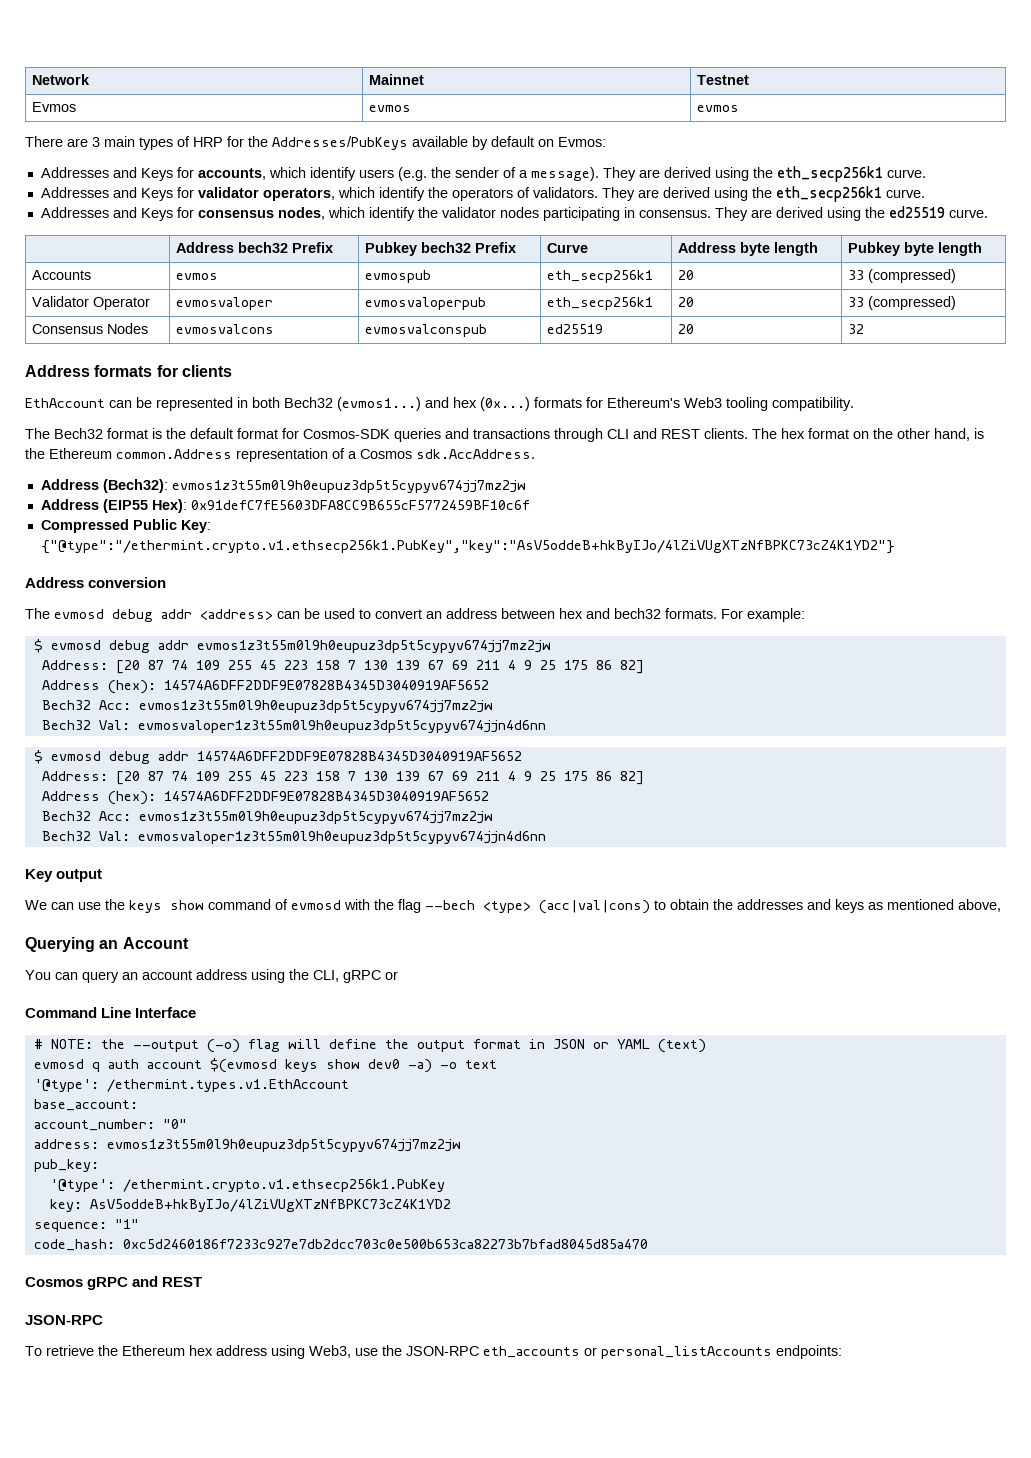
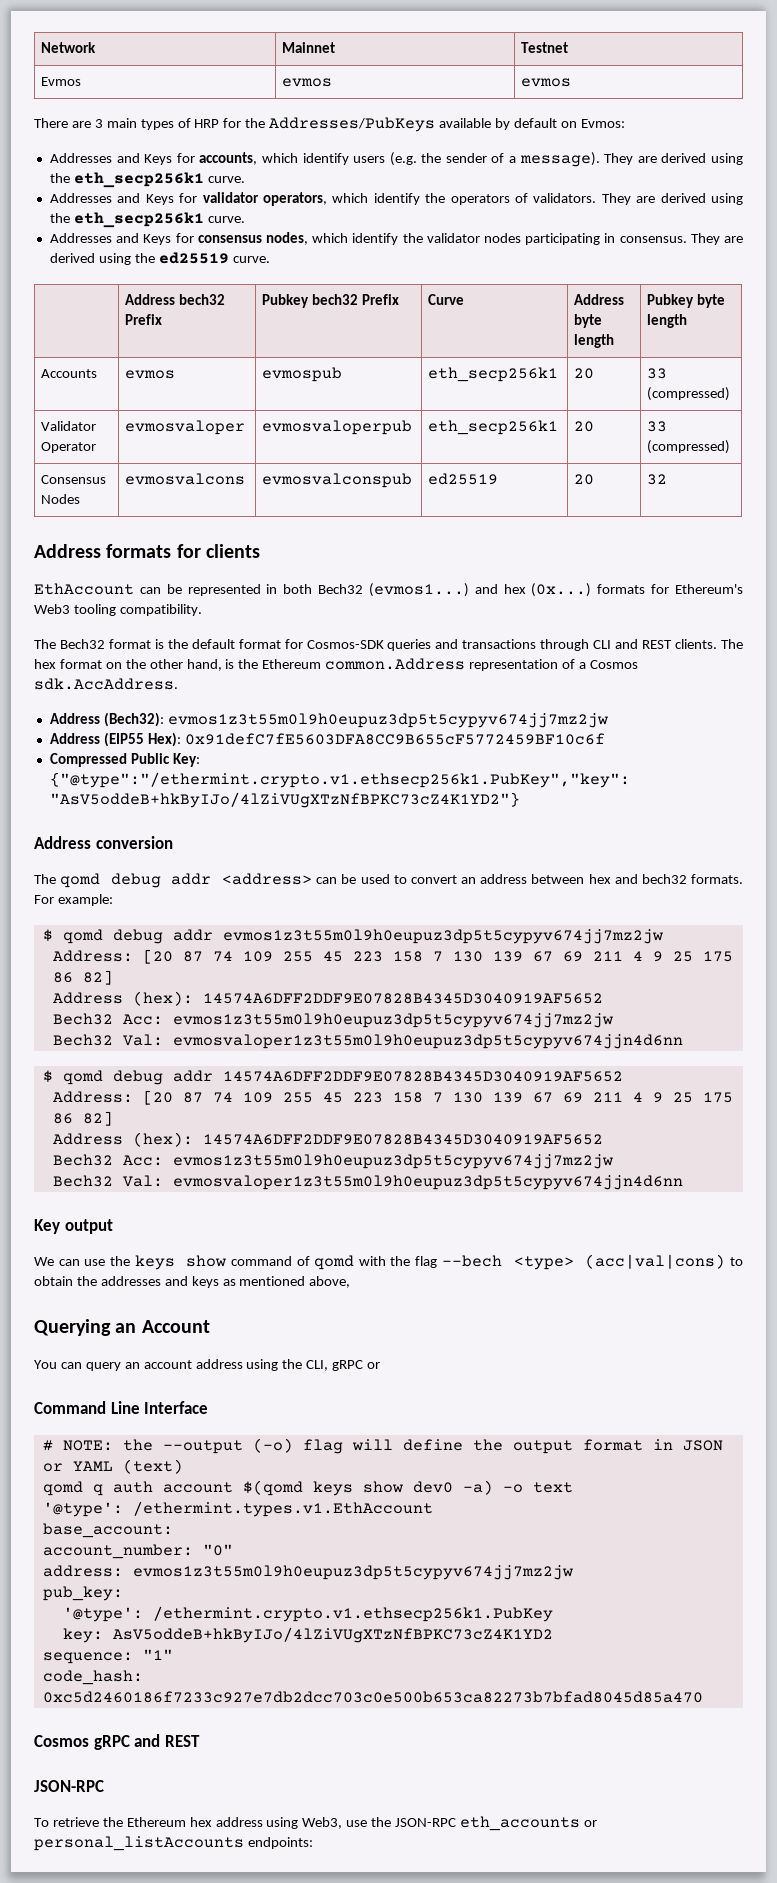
[54,609,104,619] evmosd -> [60,873,101,888] qomd
[50,640,101,650] evmosd -> [62,929,103,944] qomd
[50,751,101,761] evmosd -> [62,1070,103,1085] qomd
[291,900,341,910] evmosd -> [314,1255,355,1270] qomd
[33,1059,84,1069] evmosd -> [42,1481,83,1496] qomd
[209,1058,277,1073] $(evmosd -> [242,1480,303,1496] $(qomd

